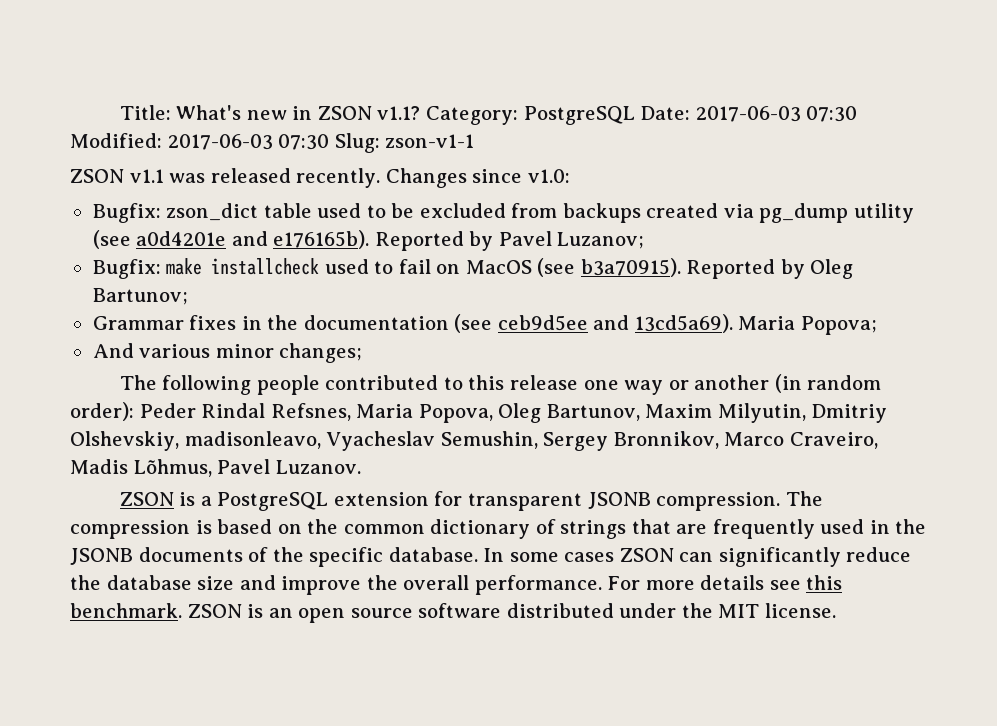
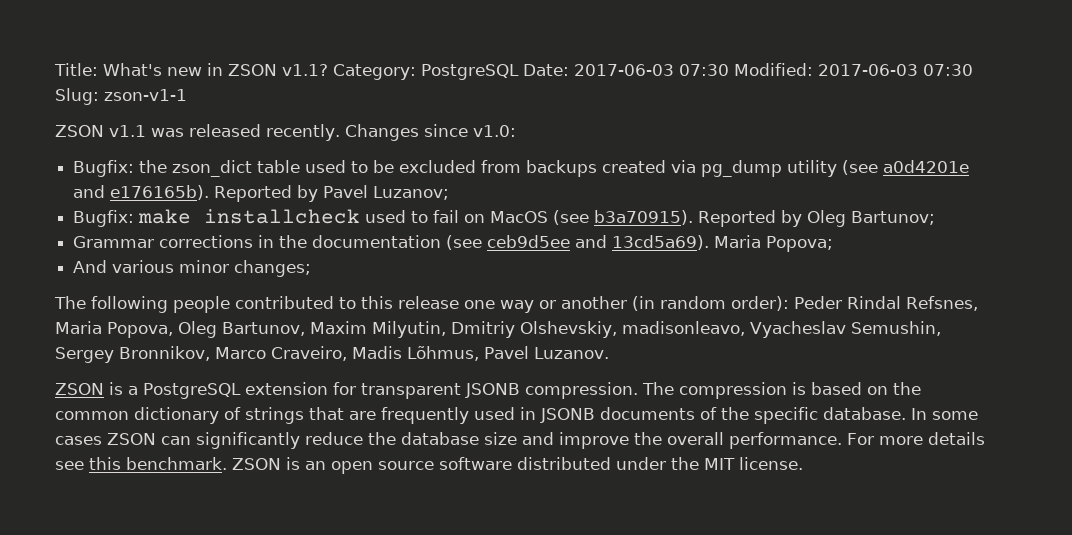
(161, 213) none -> [139,160,168,173] the
[189,315,237,330] fixes -> [159,235,254,248] corrections
[895,519,927,534] the -> (536, 413) none

